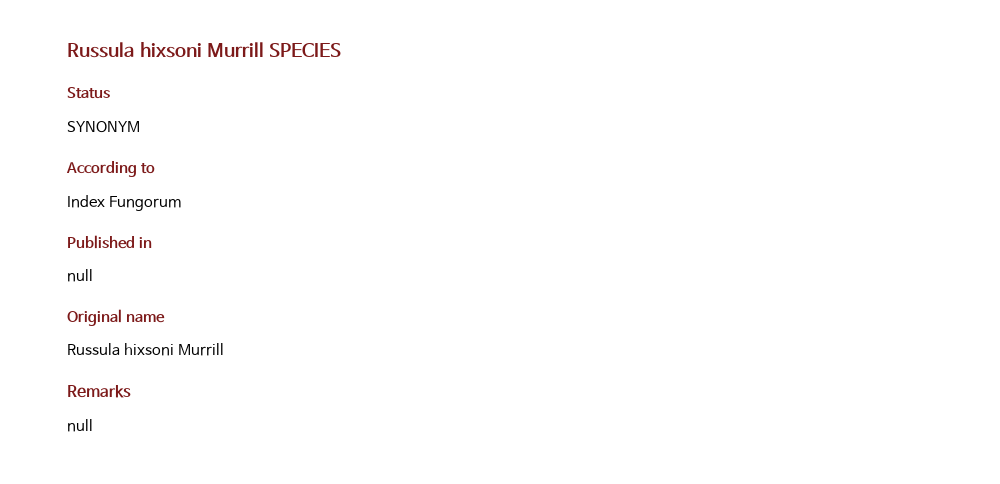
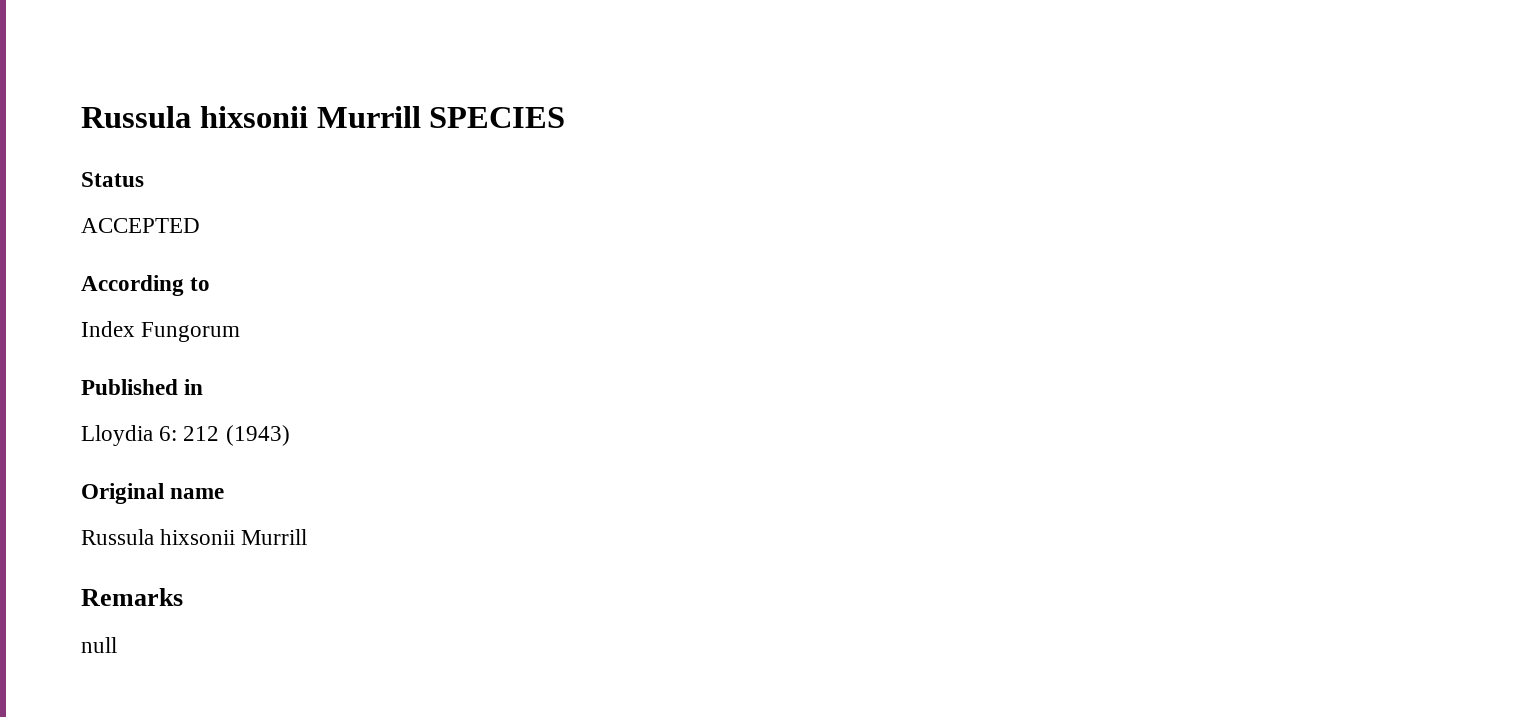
[67,42,202,58] Russula hixsoni -> [81,106,308,128] Russula hixsonii
[67,121,140,133] SYNONYM -> [81,218,200,233] ACCEPTED
[67,269,93,282] null -> [81,425,290,446] Lloydia 6: 212 (1943)
[123,343,174,356] hixsoni -> [160,529,236,545] hixsonii

